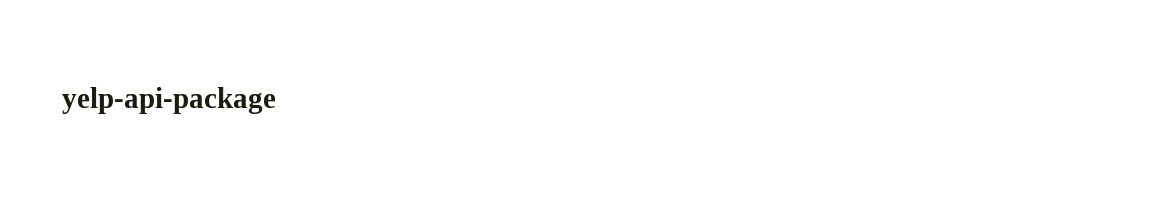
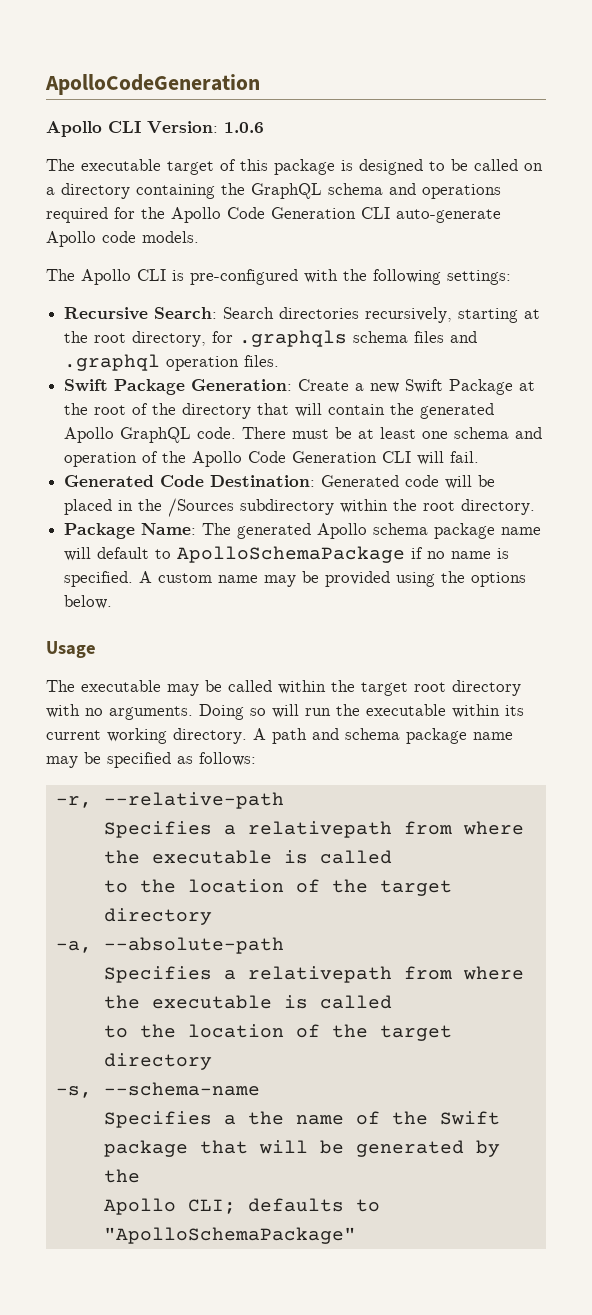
[62,87,276,114] yelp-api-package -> [45,74,260,95] [46,121,264,137] [46,159,543,175] [46,183,501,199] [46,207,501,223] [46,231,199,247] [46,269,511,285] [64,307,541,323] [64,330,478,347] [64,354,280,371] [64,379,536,395] [64,403,495,419] [64,427,543,443] [64,451,480,467] [64,475,496,489] [64,498,536,517] [64,523,542,539] [64,546,510,563] [64,571,527,587] [64,595,113,609] [46,641,96,658] [46,680,521,696] [46,704,524,720] [46,728,513,744] [46,752,256,768] [55,792,284,809] [103,821,524,838] [103,850,392,864] [103,879,452,896] [103,908,212,925] [55,937,284,954] [103,966,524,983] [103,995,392,1009] [103,1024,452,1041] [103,1053,212,1070] [55,1082,260,1098] [103,1111,500,1128] [103,1140,500,1157] [103,1169,140,1183] [103,1198,380,1215] [103,1227,356,1244] ApolloCodeGeneration // Apollo CLI Version: 1.0.6 // The executable target of this package is designed to be called on a directory containing the GraphQL schema and operations required for the Apollo Code Generation CLI auto-generate Apollo code models. // The Apollo CLI is pre-configured with the following settings: // Recursive Search: Search directories recursively, starting at the root directory, for .graphqls schema files and .graphql operation files. // Swift Package Generation: Create a new Swift Package at the root of the directory that will contain the generated Apollo GraphQL code. There must be at least one schema and operation of the Apollo Code Generation CLI will fail. // Generated Code Destination: Generated code will be placed in the /Sources subdirectory within the root directory. // Package Name: The generated Apollo schema package name will default to ApolloSchemaPackage if no name is specified. A custom name may be provided using the options below. // Usage // The executable may be called within the target root directory with no arguments. Doing so will run the executable within its current working directory. A path and schema package name may be specified as follows: // -r, --relative-path // Specifies a relativepath from where the executable is called // to the location of the target directory // -a, --absolute-path // Specifies a relativepath from where the executable is called // to the location of the target directory // -s, --schema-name // Specifies a the name of the Swift package that will be generated by the // Apollo CLI; defaults to "ApolloSchemaPackage"

